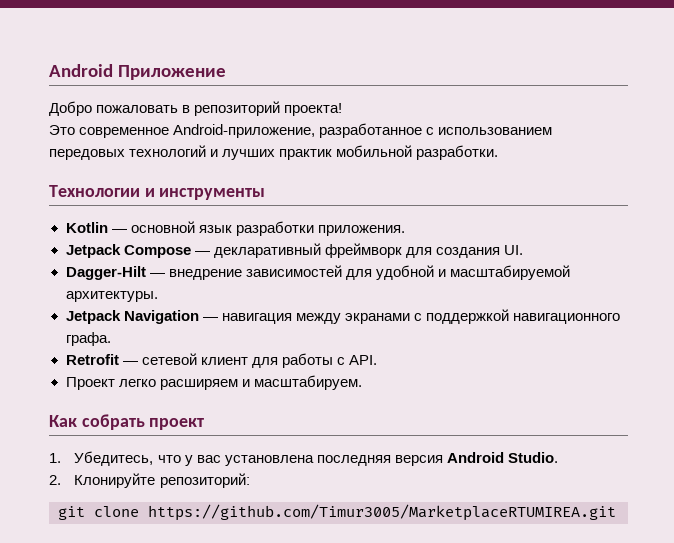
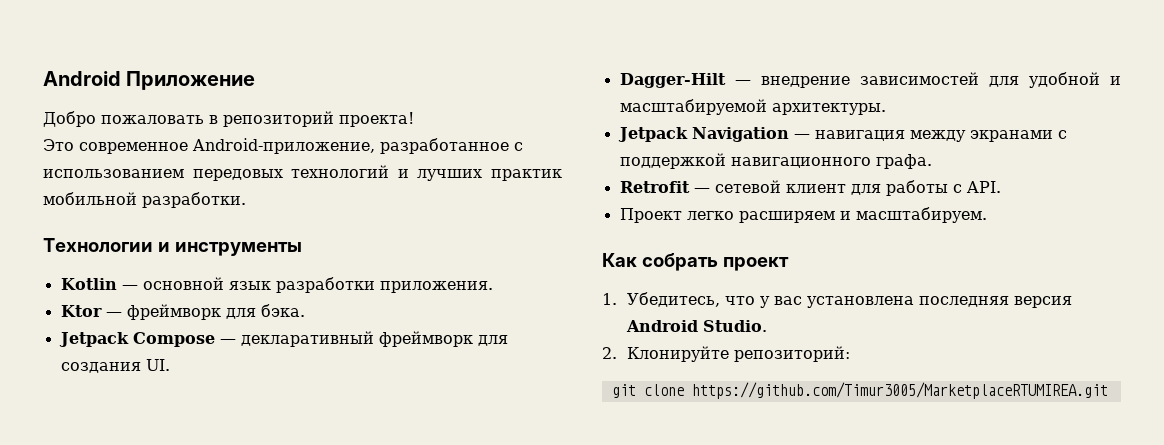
(405, 230) none -> [60,304,305,320] // Ktor — фреймворк для бэка.

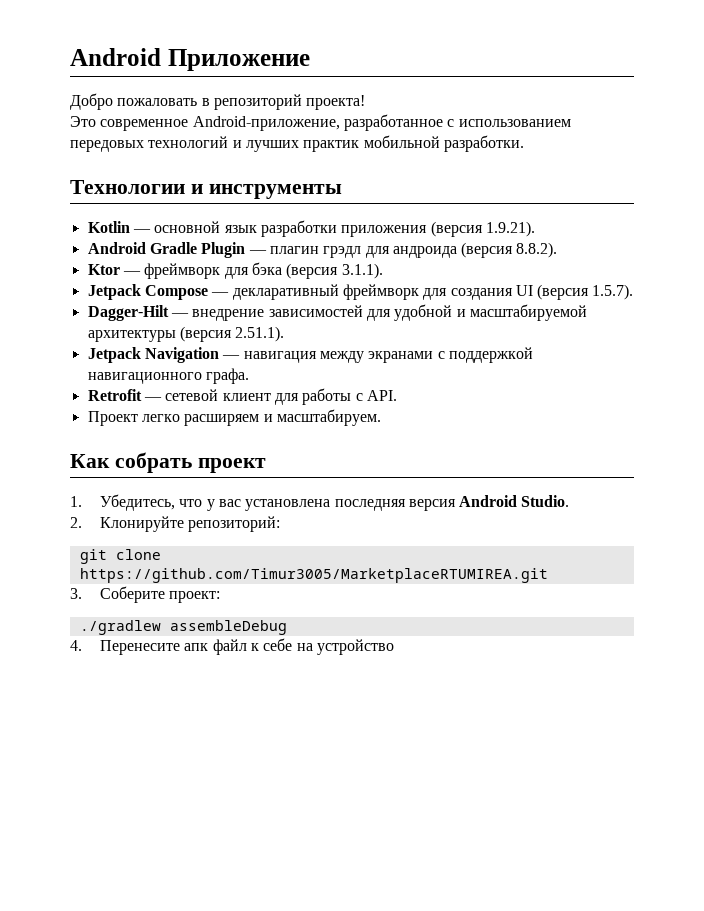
[379,281,493,293] приложения. -> [341,221,535,237] [87,242,558,258] приложения (версия 1.9.21). // Android Gradle Plugin — плагин грэдл для андроида (версия 8.8.2).
[260,304,305,317] бэка. -> [251,262,383,279] бэка (версия 3.1.1).
[145,359,170,371] UI. -> [515,284,634,300] UI (версия 1.5.7).
[771,103,886,115] архитектуры. -> [87,326,285,342] архитектуры (версия 2.51.1).
(1108, 390) none -> [70,586,221,603] [79,620,287,635] [70,638,394,655] // 3. Соберите проект: // ./gradlew assembleDebug // 4. Перенесите апк файл к себе на устройство

